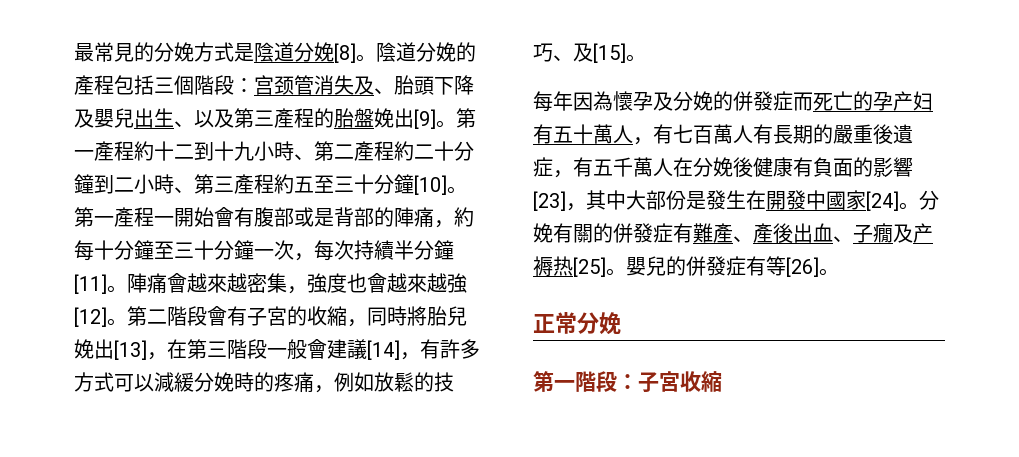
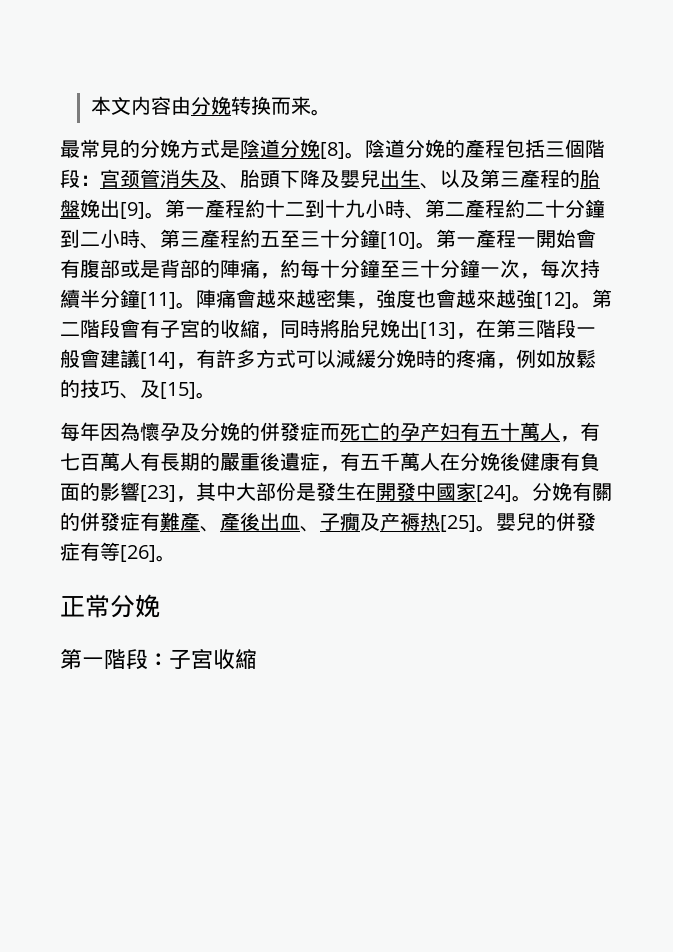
(74, 52) none -> [90,96,331,116] 本文内容由分娩转换而来。 //

